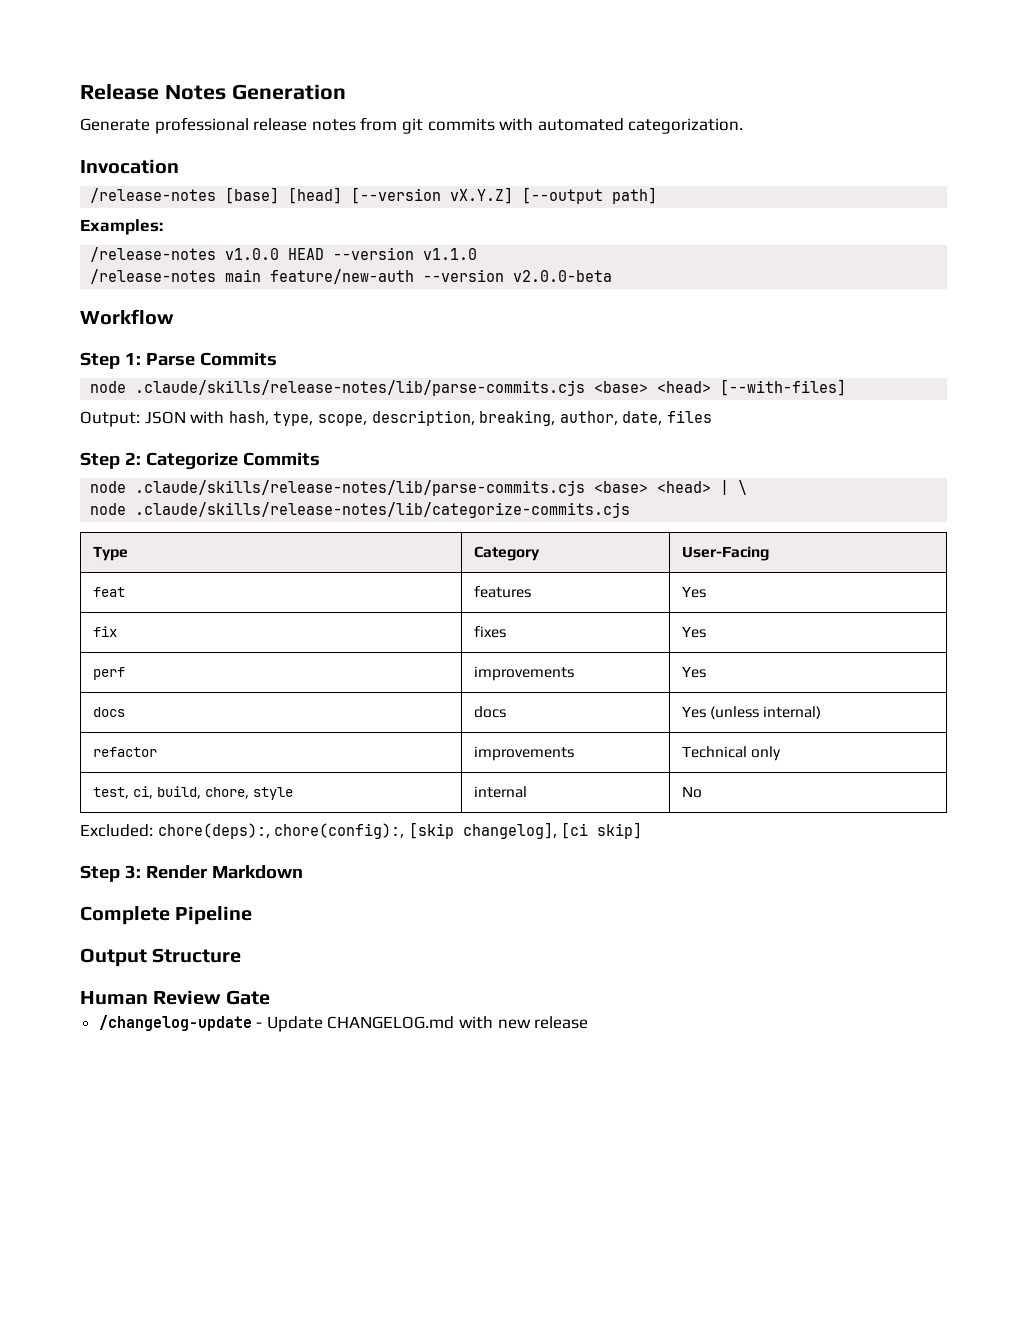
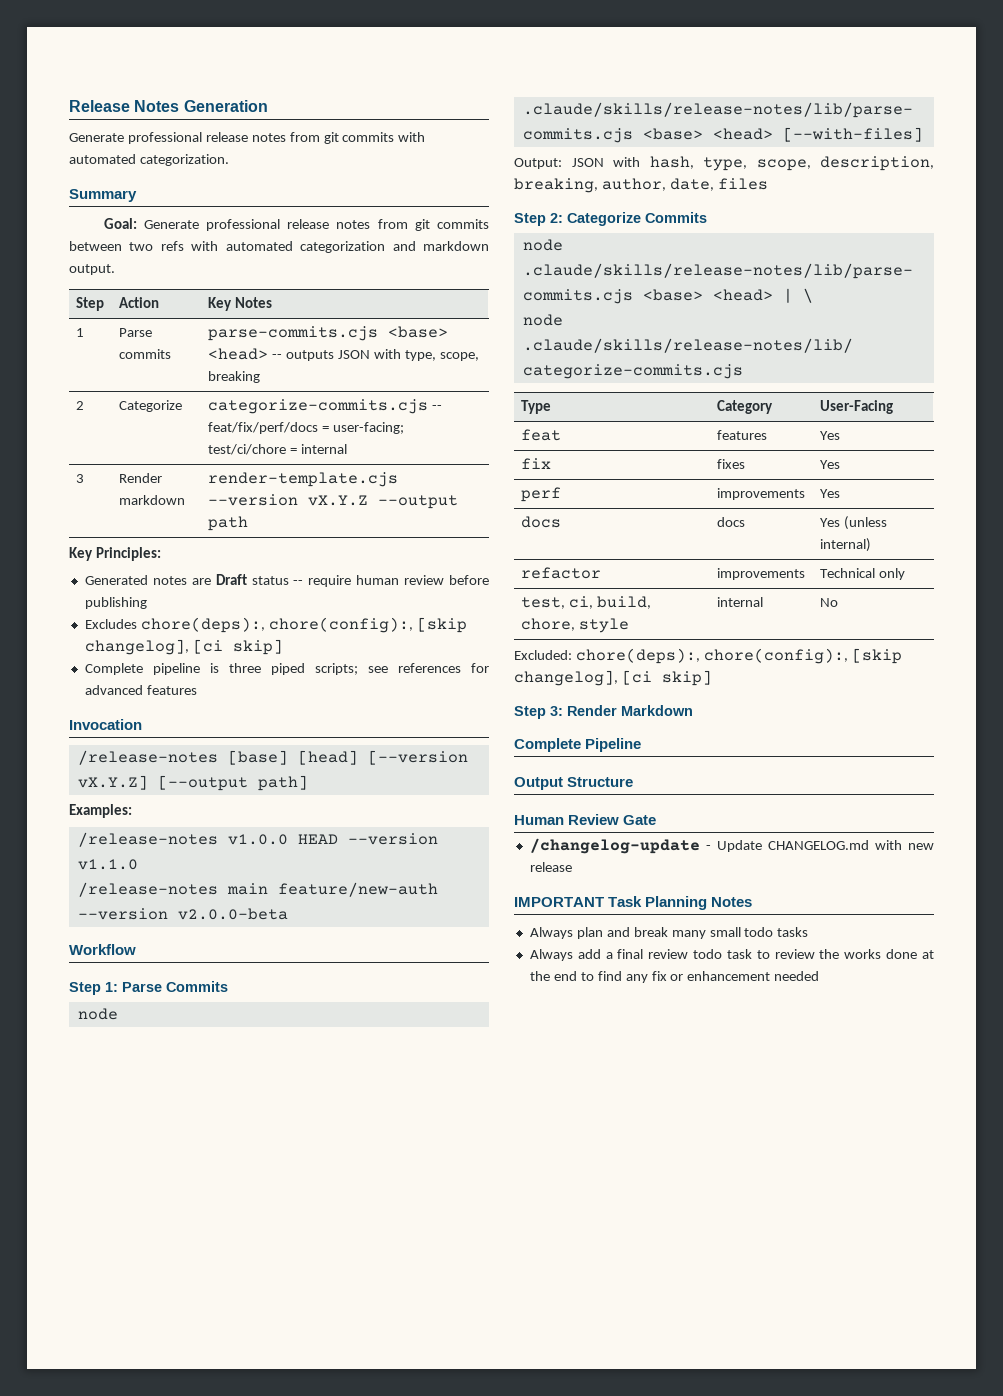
(744, 126) none -> [69,189,137,202] [103,218,489,231] [69,241,489,253] [69,264,115,275] [76,297,105,311] [119,297,160,308] [208,297,272,311] [76,328,85,337] [119,328,153,337] [119,349,172,359] [208,326,449,341] [208,348,479,361] [208,371,261,383] [76,401,85,410] [119,400,183,412] [208,399,442,414] [208,422,404,434] [208,444,347,455] [76,474,85,483] [119,473,163,483] [119,495,186,505] [208,472,399,487] [208,494,459,509] [208,516,249,531] [69,547,161,561] [84,574,489,587] [84,597,147,609] [84,617,467,633] [84,639,283,655] [84,663,490,675] [84,685,197,695] // Summary // Goal: Generate professional release notes from git commits between two refs with automated categorization and markdown output. // Step | Action | Key Notes // 1 | Parse commits | parse-commits.cjs <base> <head> -- outputs JSON with type, scope, breaking // 2 | Categorize | categorize-commits.cjs -- feat/fix/perf/docs = user-facing; test/ci/chore = internal // 3 | Render markdown | render-template.cjs --version vX.Y.Z --output path // Key Principles: // Generated notes are Draft status -- require human review before publishing // Excludes chore(deps):, chore(config):, [skip changelog], [ci skip] // Complete pipeline is three piped scripts; see references for advanced features
(589, 1022) none -> [514,896,753,910] [529,927,809,939] [529,949,934,961] [529,971,820,983] // IMPORTANT Task Planning Notes // Always plan and break many small todo tasks // Always add a final review todo task to review the works done at the end to find any fix or enhancement needed

